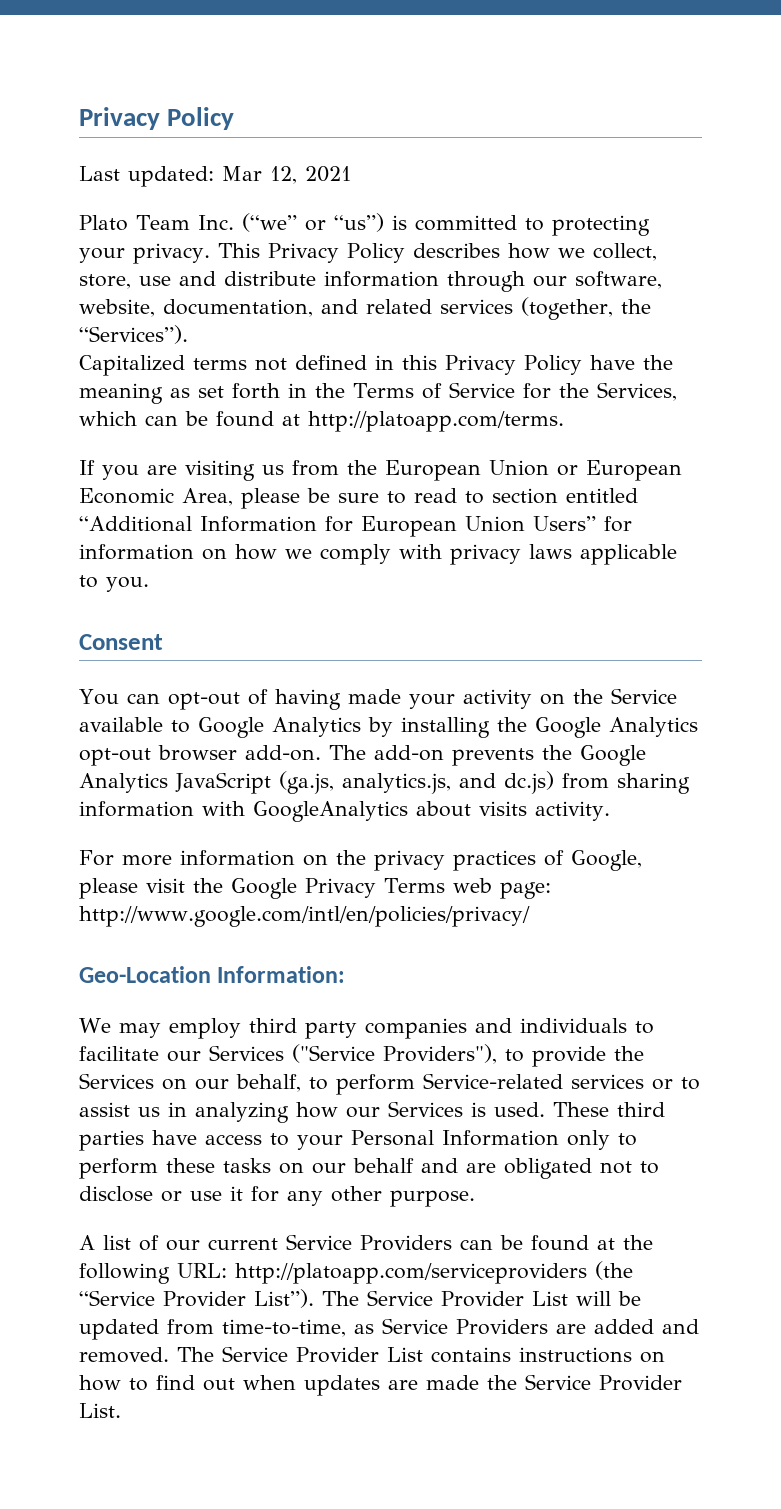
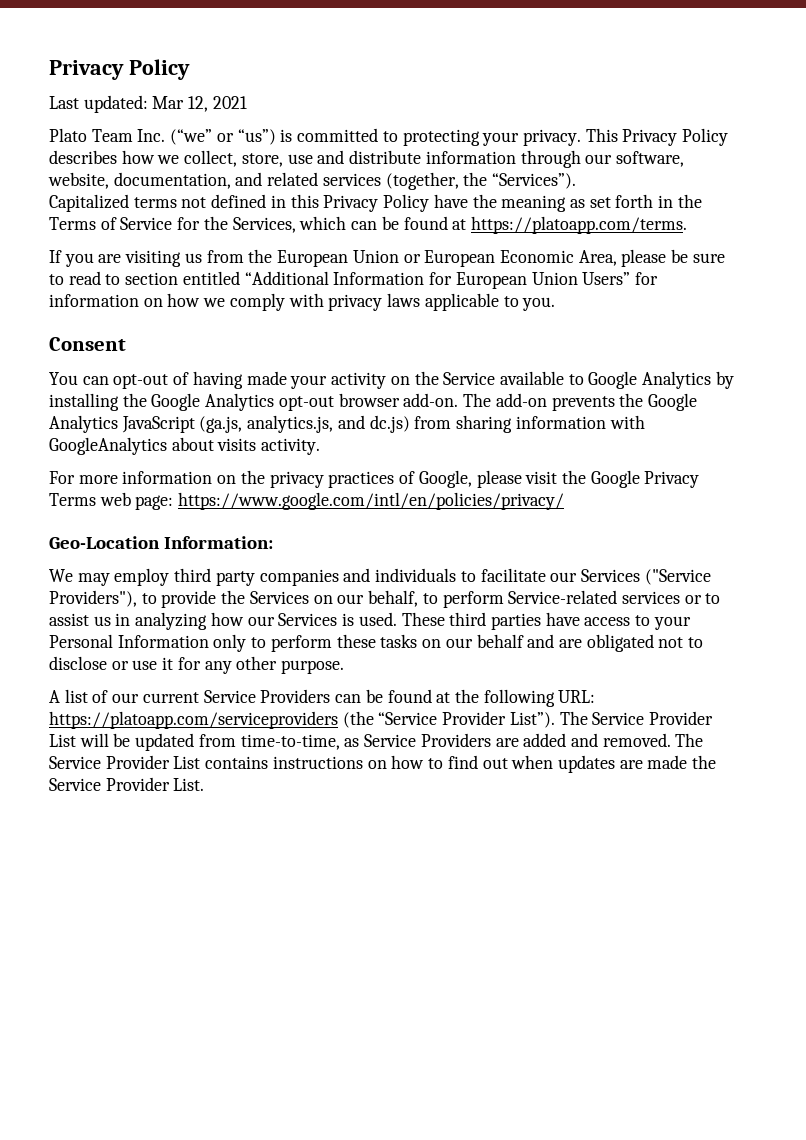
[308,411,564,432] http://platoapp.com/terms. -> [470,216,687,234] https://platoapp.com/terms.
[79,906,530,927] http://www.google.com/intl/en/policies/privacy/ -> [178,492,565,510] https://www.google.com/intl/en/policies/privacy/
[235,1263,587,1284] http://platoapp.com/serviceproviders -> [49,711,338,729] https://platoapp.com/serviceproviders

